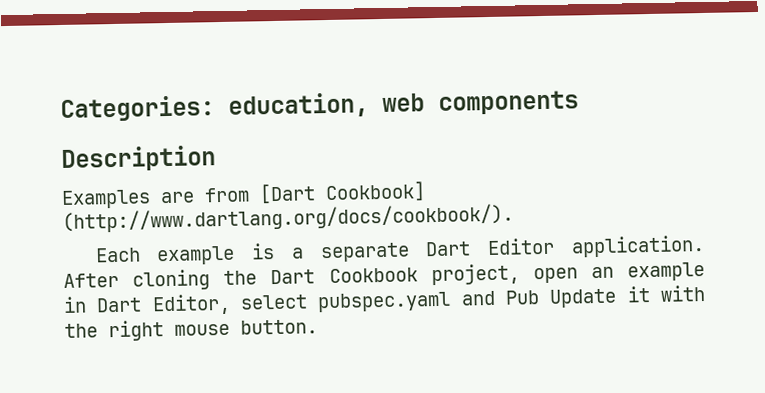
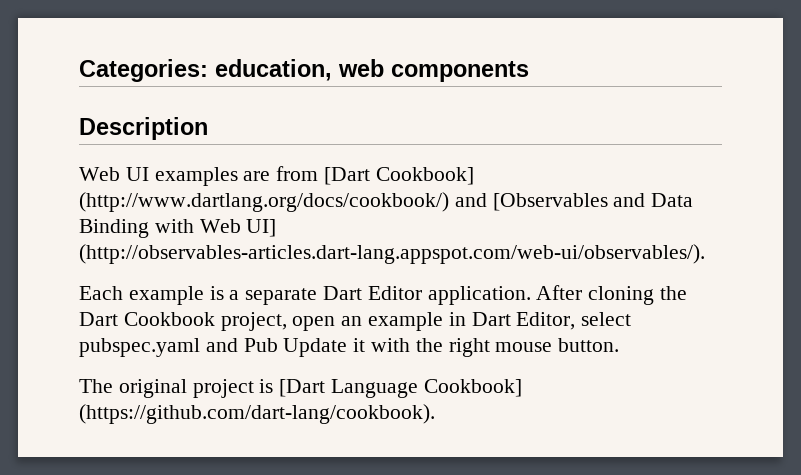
[61,189,151,209] Examples -> [79,167,238,186] Web UI examples
[62,203,514,233] (http://www.dartlang.org/docs/cookbook/). -> [79,192,694,212] [79,219,277,238] [79,244,705,264] (http://www.dartlang.org/docs/cookbook/) and [Observables and Data Binding with Web UI] (http://observables-articles.dart-lang.appspot.com/web-ui/observables/).
(318, 327) none -> [79,379,522,398] [79,404,435,424] // The original project is [Dart Language Cookbook] (https://github.com/dart-lang/cookbook).

